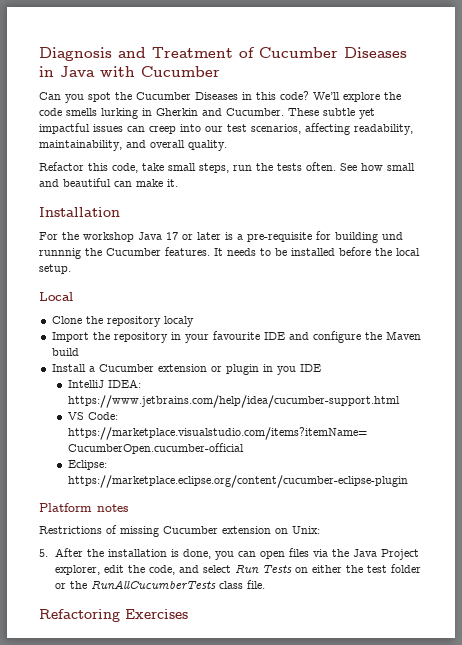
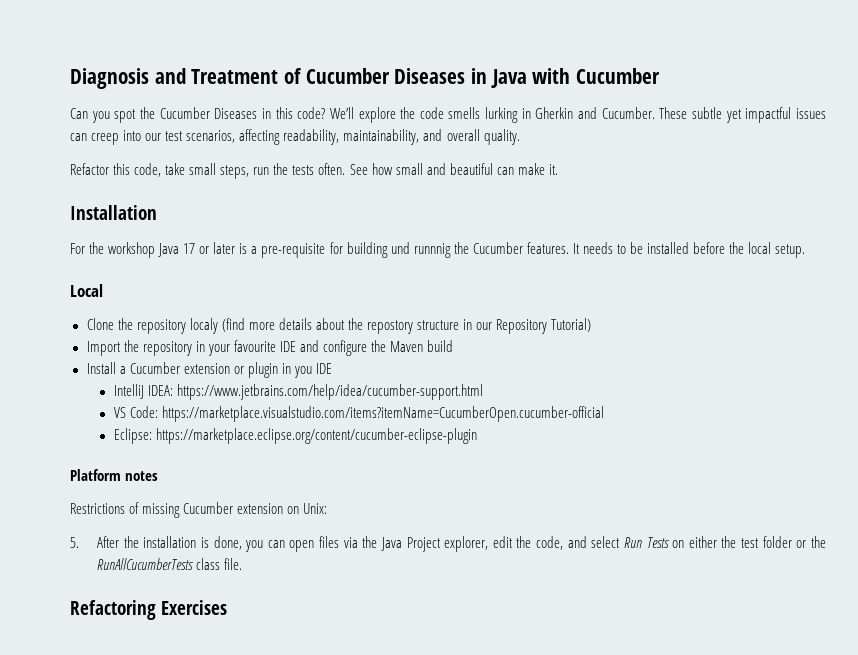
(194, 321) none -> [221,318,592,334] (find more details about the repostory structure in our Repository Tutorial)

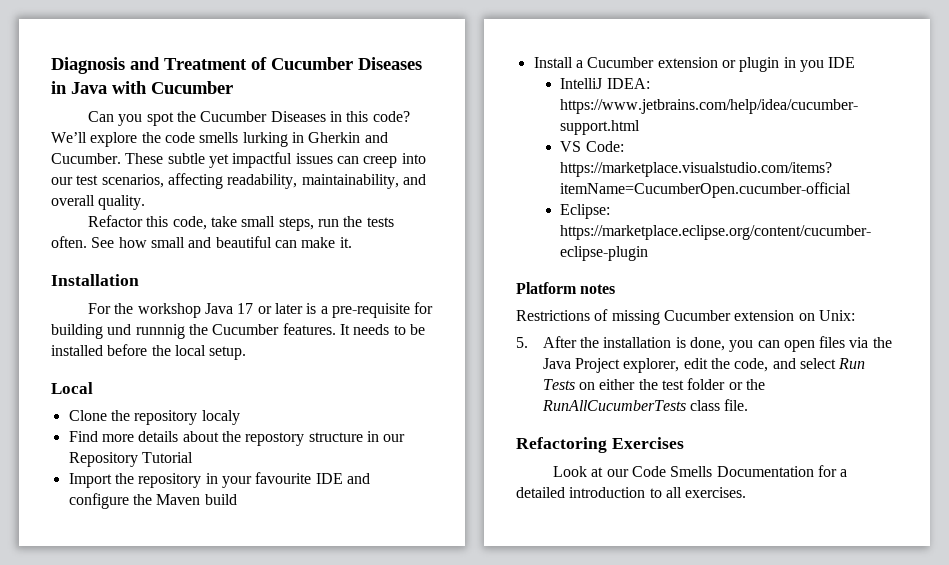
[221,318,245,332] (find -> [68,431,98,442] // Find
[551,318,592,332] Tutorial) -> [141,452,193,463] Tutorial
(228, 607) none -> [553,465,848,477] [516,487,747,498] // Look at our Code Smells Documentation for a detailed introduction to all exercises.

